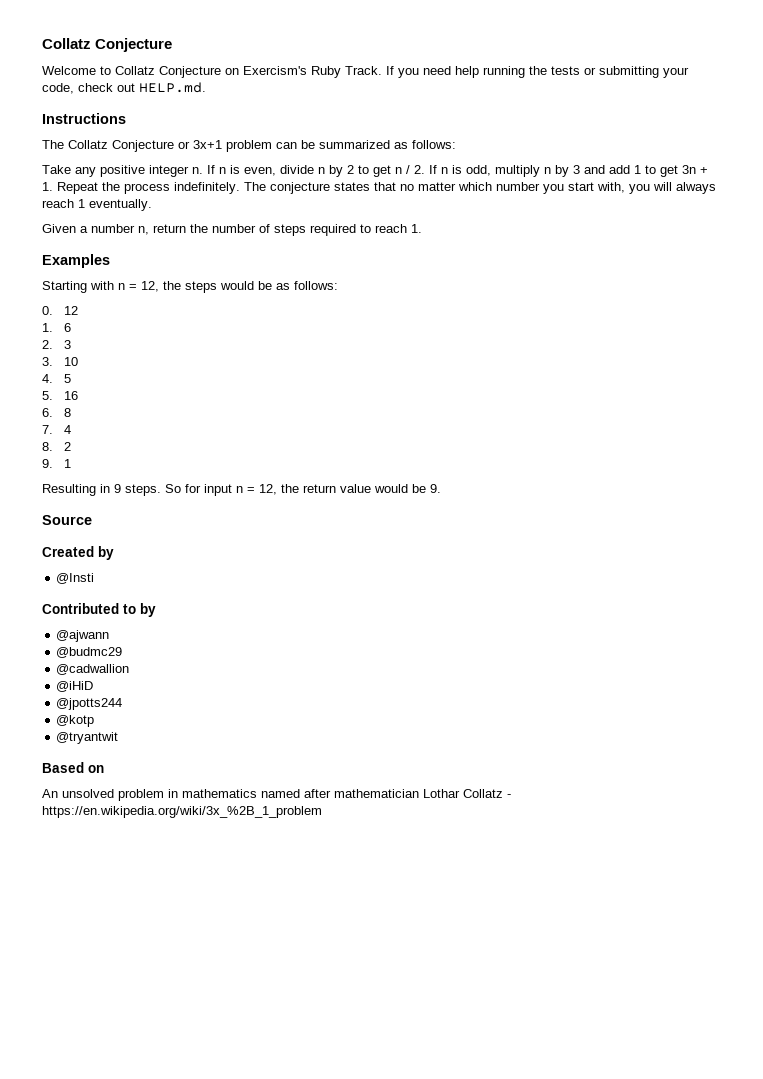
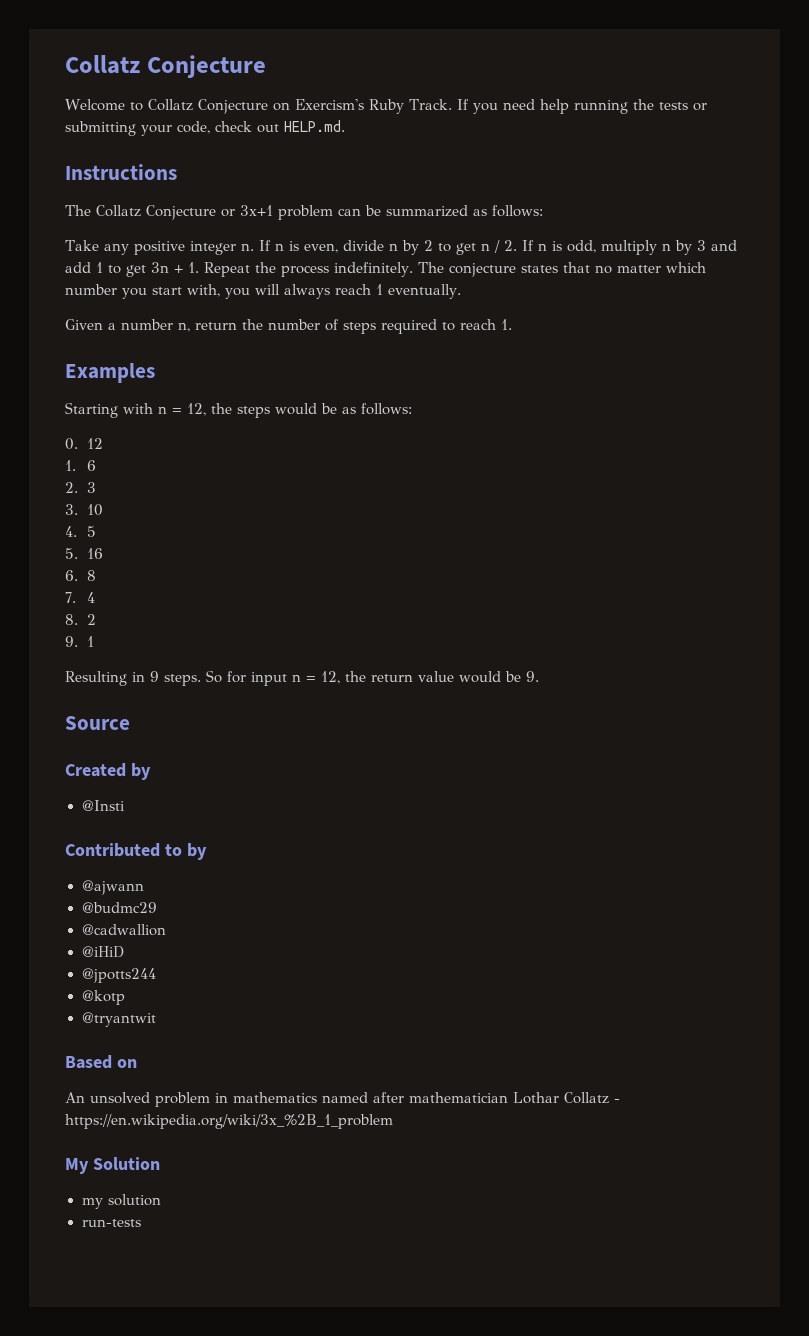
(322, 812) none -> [65,1157,160,1174] [81,1194,161,1209] [81,1219,141,1227] // My Solution // my solution // run-tests

